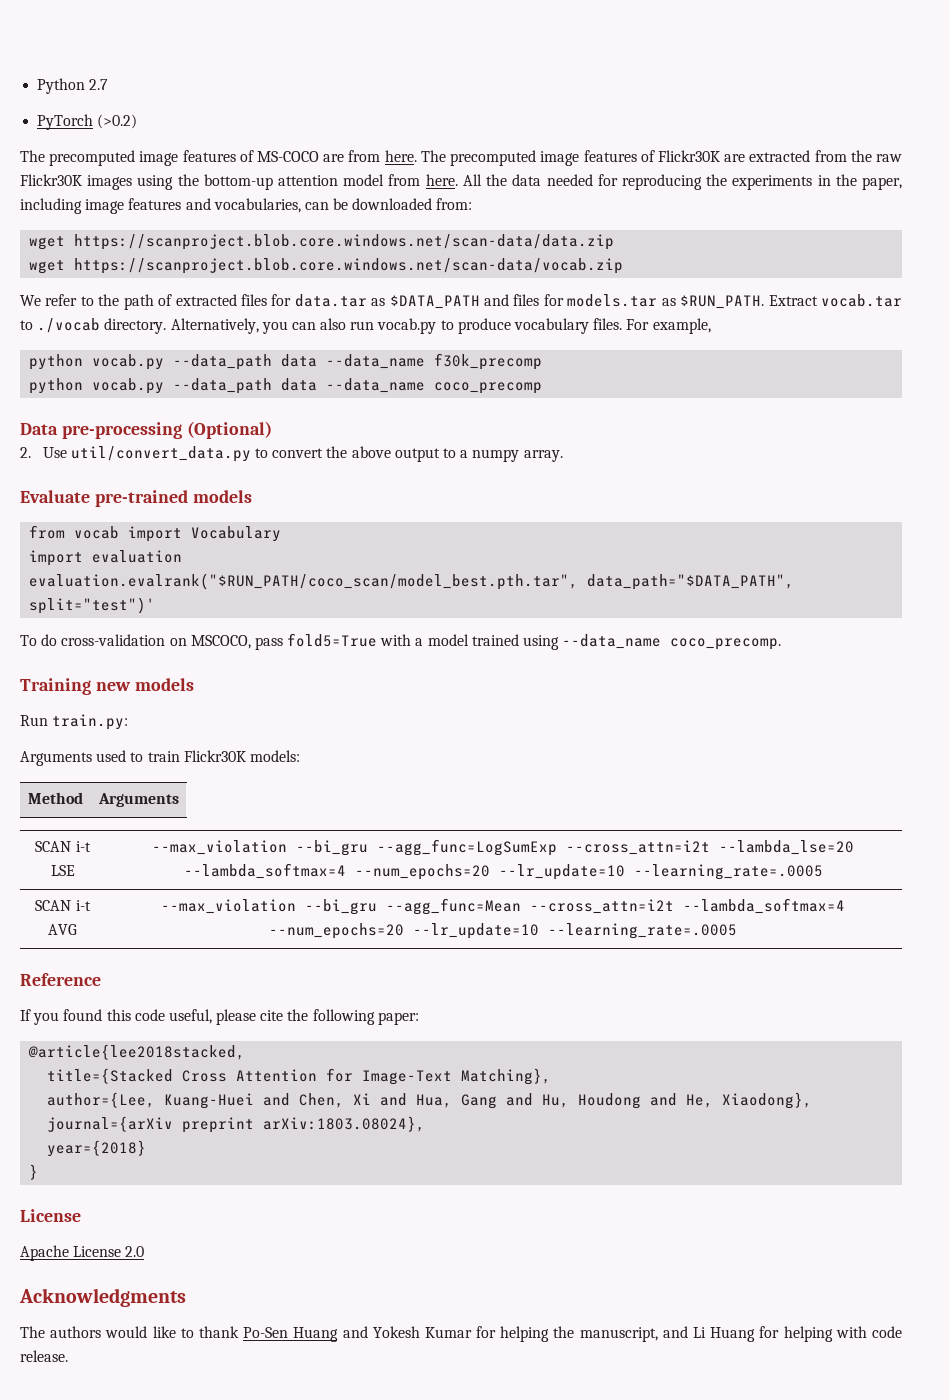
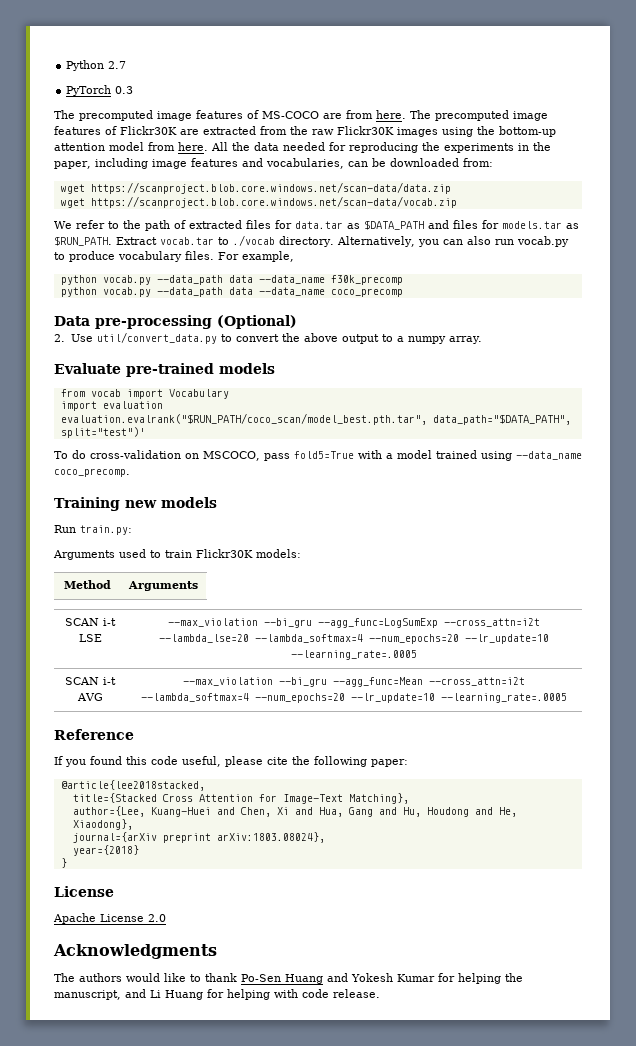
[97,114,138,129] (>0.2) -> [115,86,134,94] 0.3

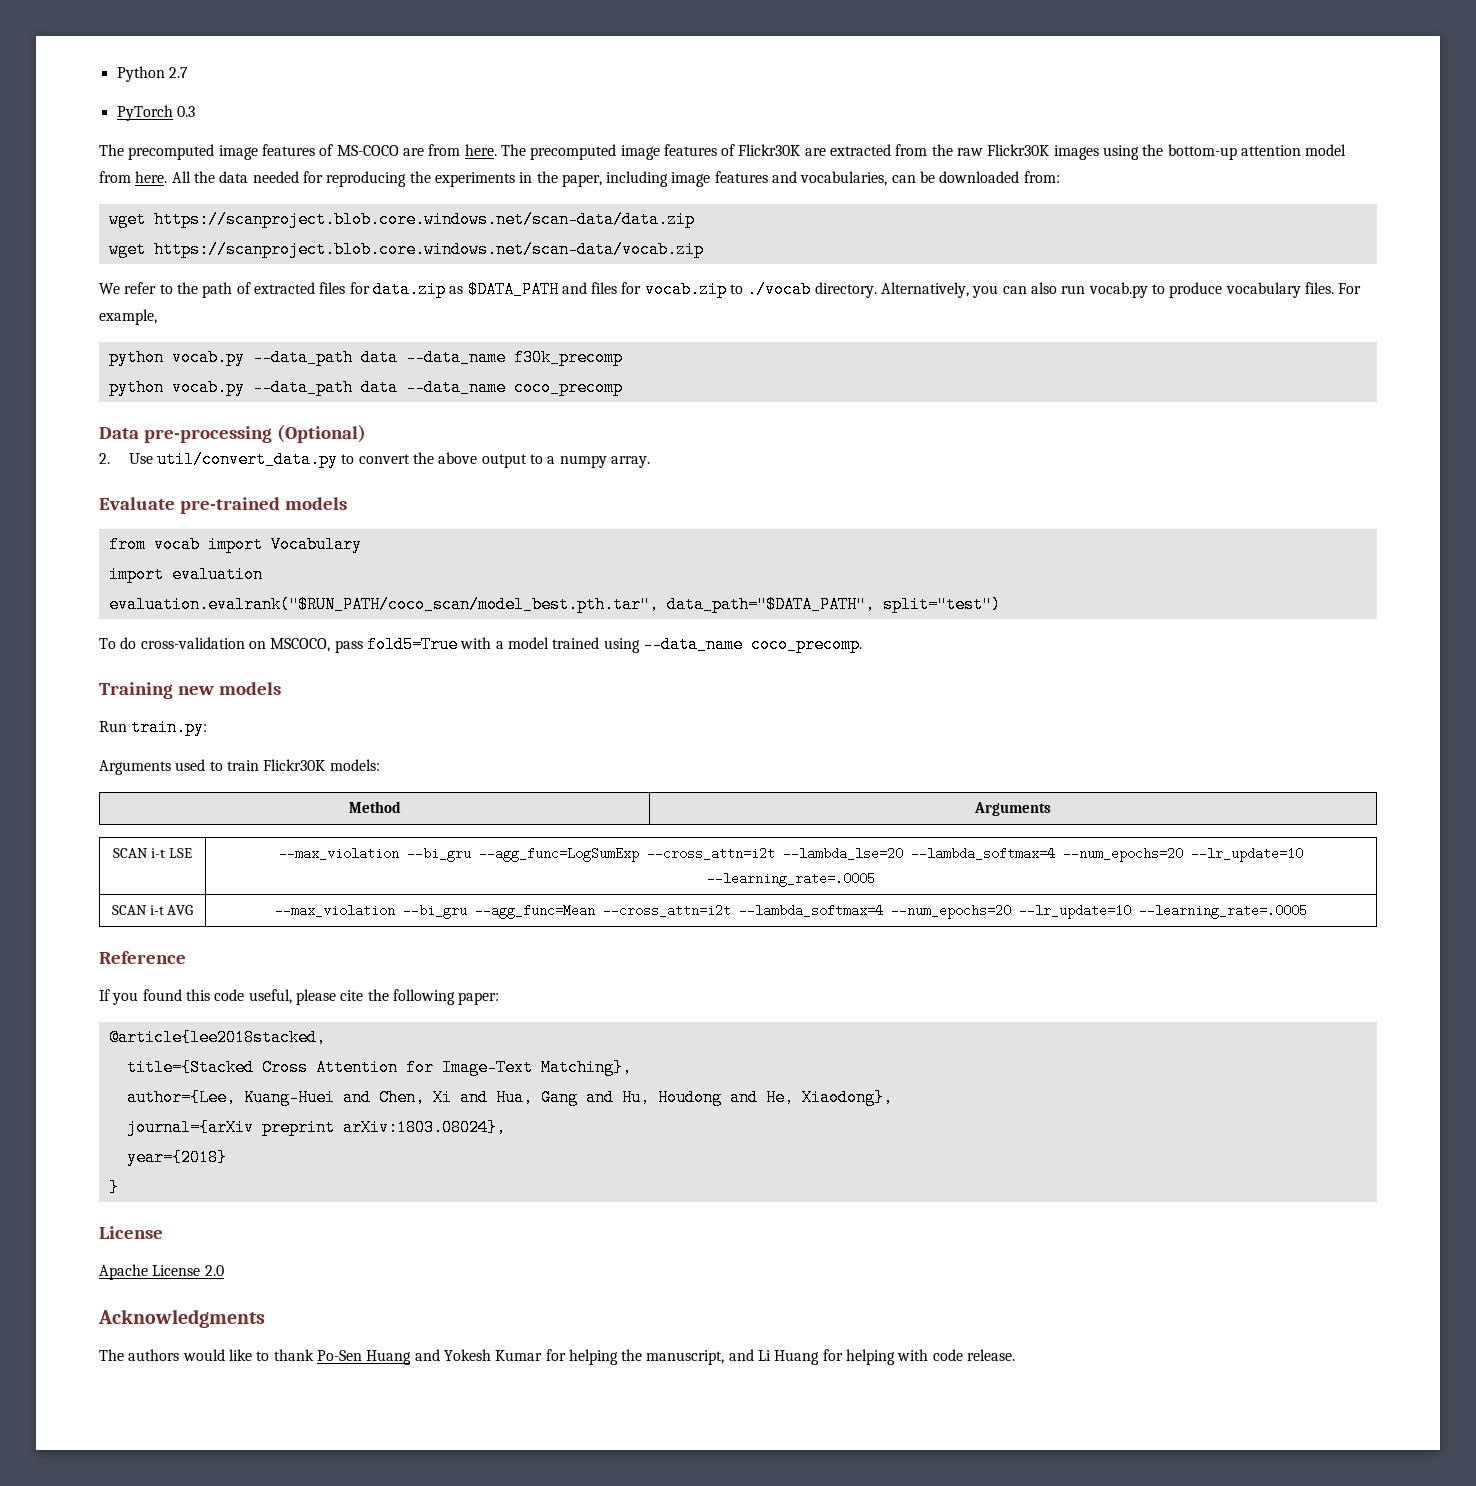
[295,221,343,229] data.tar -> [372,281,446,298] data.zip
[502,221,579,229] [54,236,214,246] models.tar as $RUN_PATH. Extract vocab.tar -> [644,281,727,298] vocab.zip
[60,427,145,438] split="test")' -> [882,596,1001,613] split="test")

